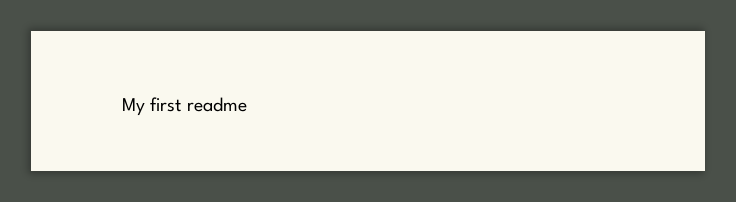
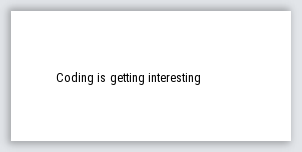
[122,97,247,116] My first readme -> [56,72,202,85] Coding is getting interesting

